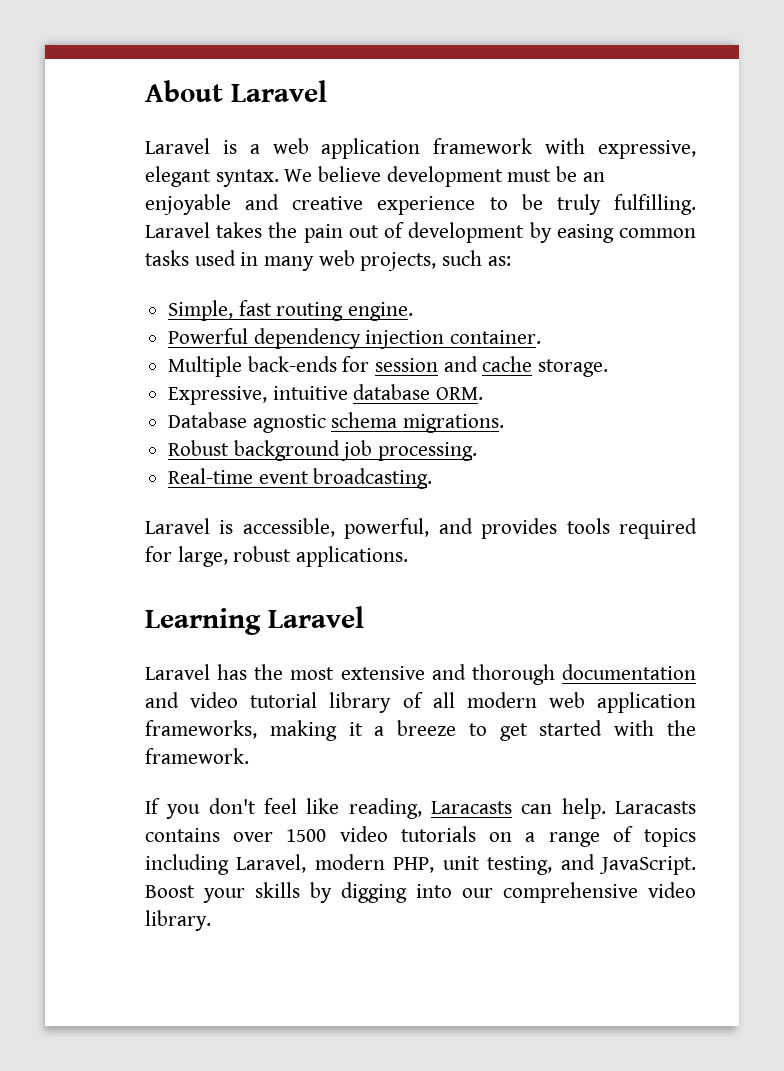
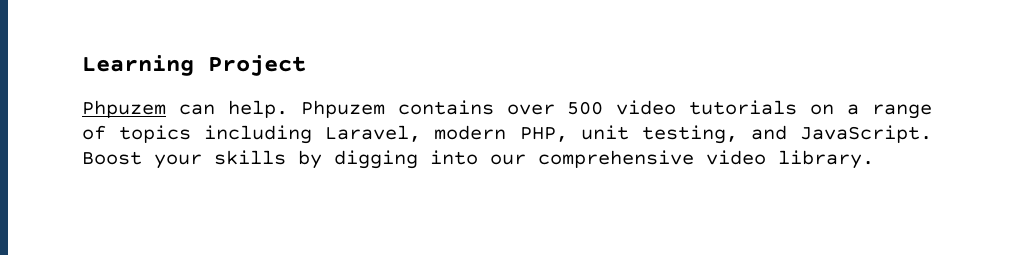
[145,80,327,102] [145,138,696,159] [145,166,605,187] [145,194,697,215] [145,222,696,243] [145,250,511,271] [168,300,414,321] [168,328,542,349] [168,356,609,377] [168,384,484,405] [168,412,505,433] [168,440,478,461] [168,468,433,489] [145,518,697,539] [145,546,409,567] [145,606,364,635] [145,664,696,685] [145,692,696,713] [145,720,696,741] [145,748,249,764] [145,798,512,819] About Laravel // Laravel is a web application framework with expressive, elegant syntax. We believe development must be an enjoyable and creative experience to be truly fulfilling. Laravel takes the pain out of development by easing common tasks used in many web projects, such as: // Simple, fast routing engine. // Powerful dependency injection container. // Multiple back-ends for session and cache storage. // Expressive, intuitive database ORM. // Database agnostic schema migrations. // Robust background job processing. // Real-time event broadcasting. // Laravel is accessible, powerful, and provides tools required for large, robust applications. // Learning Laravel // Laravel has the most extensive and thorough documentation and video tutorial library of all modern web application frameworks, making it a breeze to get started with the framework. // If you don't feel like reading, Laracasts -> [82,55,306,76] [82,100,166,118] Learning Project // Phpuzem
[615,801,696,814] Laracasts -> [300,100,385,118] Phpuzem
[286,829,327,842] 1500 -> [567,101,604,115] 500

